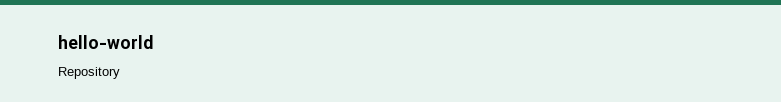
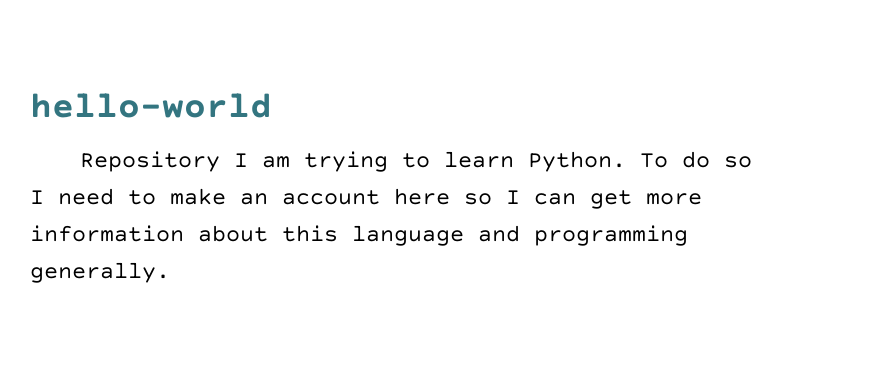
(120, 73) none -> [234,151,753,172] [30,188,702,209] [30,225,688,246] [30,262,170,283] I am trying to learn Python. To do so I need to make an account here so I can get more information about this language and programming generally.

